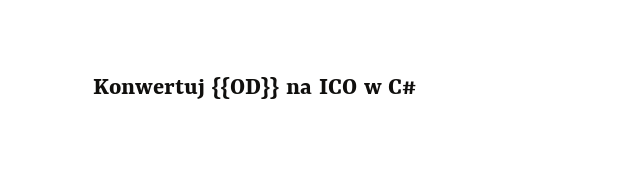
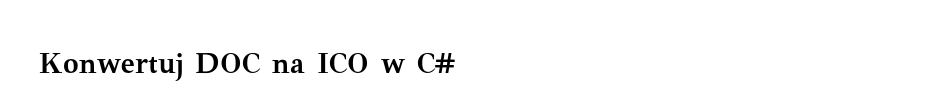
[211,77,279,99] {{OD}} -> [194,52,260,74] DOC

